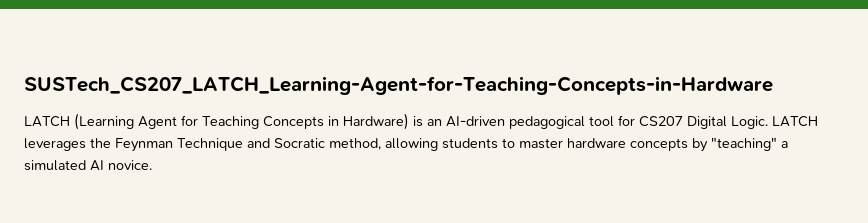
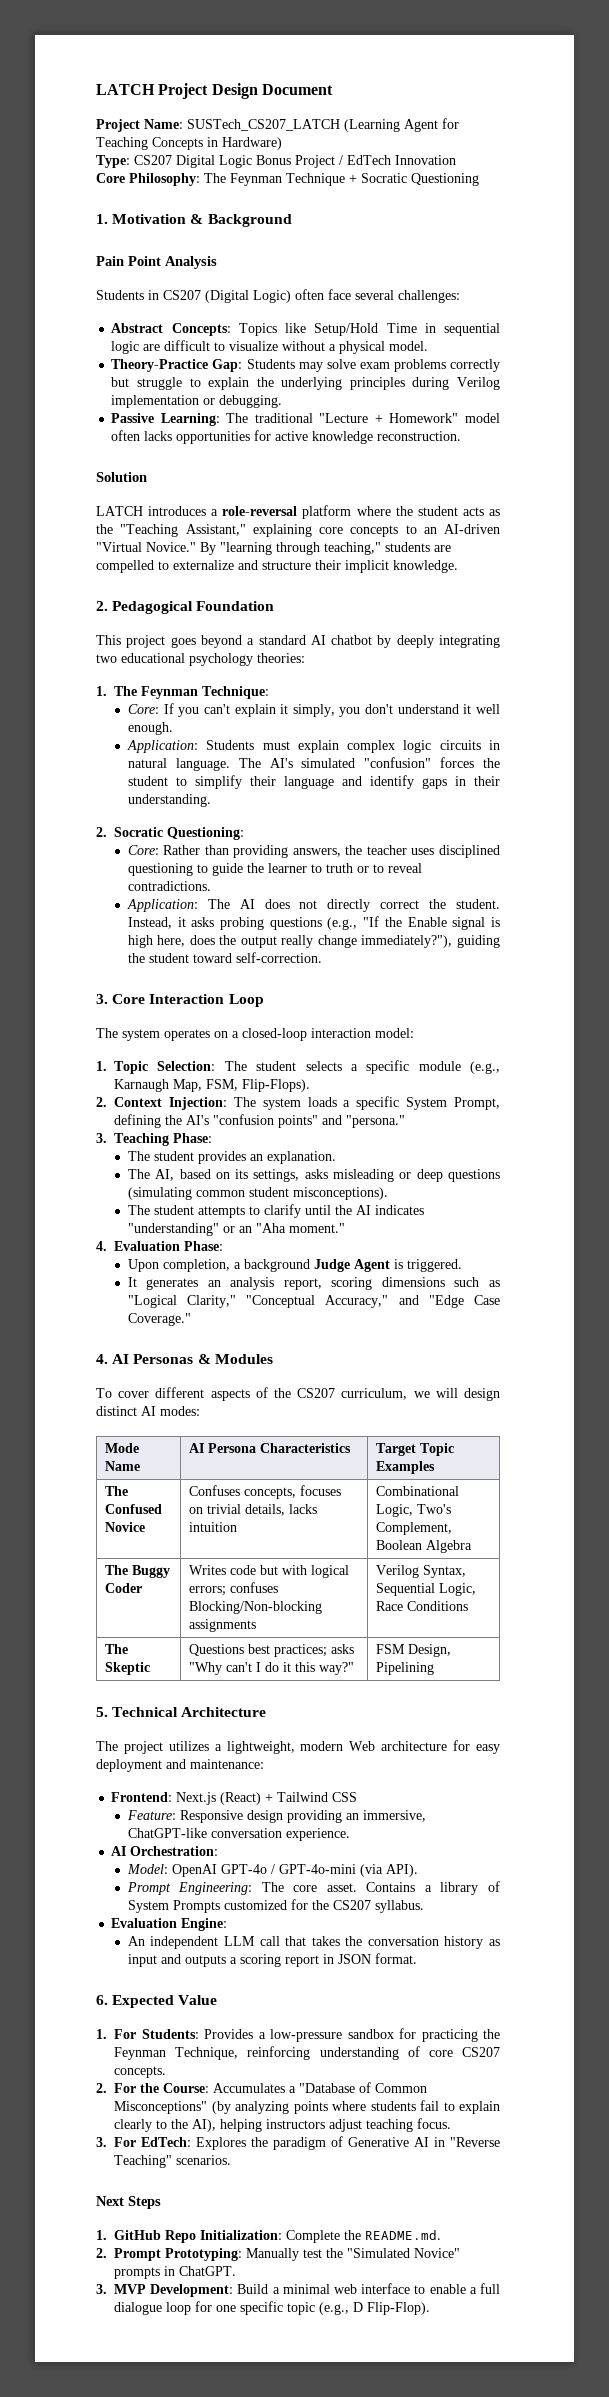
[24,76,773,95] [24,116,70,127] SUSTech_CS207_LATCH_Learning-Agent-for-Teaching-Concepts-in-Hardware // LATCH -> [96,83,333,99] [96,119,340,132] LATCH Project Design Document // Project Name: SUSTech_CS207_LATCH
[413,115,818,129] [24,137,788,152] [24,160,152,171] is an AI-driven pedagogical tool for CS207 Digital Logic. LATCH leverages the Feynman Technique and Socratic method, allowing students to master hardware concepts by "teaching" a simulated AI novice. -> [96,155,456,168] [96,173,479,186] [96,214,292,227] [96,256,217,269] [96,289,460,303] [111,323,501,336] [111,340,429,354] [111,359,500,372] [111,377,500,390] [111,395,283,408] [111,413,501,426] [111,430,462,444] [96,472,147,482] [96,505,500,519] [96,524,500,537] [96,542,451,555] [96,560,458,573] [96,601,275,614] [96,635,501,648] [96,653,305,666] [96,686,269,699] [127,703,500,717] [127,722,173,735] [126,740,501,753] [127,757,500,771] [127,775,500,789] [127,794,211,807] [96,827,244,840] [127,845,501,858] [127,863,422,876] [127,881,211,891] [126,899,501,912] [127,916,500,930] [127,935,500,948] [127,952,322,963] [96,994,264,1007] [96,1028,414,1041] [96,1060,500,1074] [114,1079,310,1092] [96,1096,500,1110] [114,1114,405,1128] [96,1133,212,1146] [127,1151,336,1164] [127,1169,500,1182] [127,1187,388,1200] [127,1204,424,1218] [127,1223,345,1236] [96,1241,223,1251] [127,1259,462,1272] [127,1277,501,1290] [127,1295,500,1308] [127,1313,191,1326] [96,1354,273,1364] [96,1387,500,1401] [96,1406,200,1416] [105,1443,140,1453] [105,1461,141,1471] [189,1443,352,1453] [376,1443,455,1456] [376,1461,436,1474] [105,1486,129,1496] [105,1504,163,1514] [105,1522,146,1532] [189,1485,342,1499] [189,1504,318,1516] [189,1522,238,1532] [376,1486,460,1496] [376,1504,452,1517] [376,1522,453,1535] [376,1540,473,1553] [105,1565,171,1578] [105,1583,143,1593] [189,1565,350,1578] [189,1582,279,1596] [189,1601,323,1614] [189,1619,257,1632] [376,1565,467,1578] [376,1583,477,1596] [376,1601,469,1611] [105,1644,129,1654] [105,1662,151,1675] [189,1644,355,1657] [189,1662,355,1675] [376,1644,452,1657] [376,1662,435,1675] [96,1707,267,1717] [96,1740,501,1754] [96,1759,264,1772] [111,1792,358,1805] [126,1810,426,1823] [127,1828,350,1841] [111,1846,219,1856] [126,1864,418,1877] [126,1881,501,1895] [127,1899,424,1913] [111,1918,228,1931] [127,1936,500,1949] [127,1953,417,1967] [96,1995,218,2008] [96,2028,500,2042] [114,2046,501,2060] [114,2066,166,2078] [96,2082,427,2093] [114,2100,500,2114] [114,2118,451,2132] [96,2136,500,2150] [114,2155,231,2168] [96,2196,161,2209] [96,2230,441,2243] [96,2248,460,2261] [114,2266,236,2279] [96,2283,500,2297] [114,2301,430,2315] // Type: CS207 Digital Logic Bonus Project / EdTech Innovation // Core Philosophy: The Feynman Technique + Socratic Questioning // 1. Motivation & Background // Pain Point Analysis // Students in CS207 (Digital Logic) often face several challenges: // Abstract Concepts: Topics like Setup/Hold Time in sequential logic are difficult to visualize without a physical model. // Theory-Practice Gap: Students may solve exam problems correctly but struggle to explain the underlying principles during Verilog implementation or debugging. // Passive Learning: The traditional "Lecture + Homework" model often lacks opportunities for active knowledge reconstruction. // Solution // LATCH introduces a role-reversal platform where the student acts as the "Teaching Assistant," explaining core concepts to an AI-driven "Virtual Novice." By "learning through teaching," students are compelled to externalize and structure their implicit knowledge. // 2. Pedagogical Foundation // This project goes beyond a standard AI chatbot by deeply integrating two educational psychology theories: // 1. The Feynman Technique: // Core: If you can't explain it simply, you don't understand it well enough. // Application: Students must explain complex logic circuits in natural language. The AI's simulated "confusion" forces the student to simplify their language and identify gaps in their understanding. // 2. Socratic Questioning: // Core: Rather than providing answers, the teacher uses disciplined questioning to guide the learner to truth or to reveal contradictions. // Application: The AI does not directly correct the student. Instead, it asks probing questions (e.g., "If the Enable signal is high here, does the output really change immediately?"), guiding the student toward self-correction. // 3. Core Interaction Loop // The system operates on a closed-loop interaction model: // 1. Topic Selection: The student selects a specific module (e.g., Karnaugh Map, FSM, Flip-Flops). // 2. Context Injection: The system loads a specific System Prompt, defining the AI's "confusion points" and "persona." // 3. Teaching Phase: // The student provides an explanation. // The AI, based on its settings, asks misleading or deep questions (simulating common student misconceptions). // The student attempts to clarify until the AI indicates "understanding" or an "Aha moment." // 4. Evaluation Phase: // Upon completion, a background Judge Agent is triggered. // It generates an analysis report, scoring dimensions such as "Logical Clarity," "Conceptual Accuracy," and "Edge Case Coverage." // 4. AI Personas & Modules // To cover different aspects of the CS207 curriculum, we will design distinct AI modes: // Mode Name | AI Persona Characteristics | Target Topic Examples // The Confused Novice | Confuses concepts, focuses on trivial details, lacks intuition | Combinational Logic, Two's Complement, Boolean Algebra // The Buggy Coder | Writes code but with logical errors; confuses Blocking/Non-blocking assignments | Verilog Syntax, Sequential Logic, Race Conditions // The Skeptic | Questions best practices; asks "Why can't I do it this way?" | FSM Design, Pipelining // 5. Technical Architecture // The project utilizes a lightweight, modern Web architecture for easy deployment and maintenance: // Frontend: Next.js (React) + Tailwind CSS // Feature: Responsive design providing an immersive, ChatGPT-like conversation experience. // AI Orchestration: // Model: OpenAI GPT-4o / GPT-4o-mini (via API). // Prompt Engineering: The core asset. Contains a library of System Prompts customized for the CS207 syllabus. // Evaluation Engine: // An independent LLM call that takes the conversation history as input and outputs a scoring report in JSON format. // 6. Expected Value // 1. For Students: Provides a low-pressure sandbox for practicing the Feynman Technique, reinforcing understanding of core CS207 concepts. // 2. For the Course: Accumulates a "Database of Common Misconceptions" (by analyzing points where students fail to explain clearly to the AI), helping instructors adjust teaching focus. // 3. For EdTech: Explores the paradigm of Generative AI in "Reverse Teaching" scenarios. // Next Steps // 1. GitHub Repo Initialization: Complete the README.md. // 2. Prompt Prototyping: Manually test the "Simulated Novice" prompts in ChatGPT. // 3. MVP Development: Build a minimal web interface to enable a full dialogue loop for one specific topic (e.g., D Flip-Flop).

